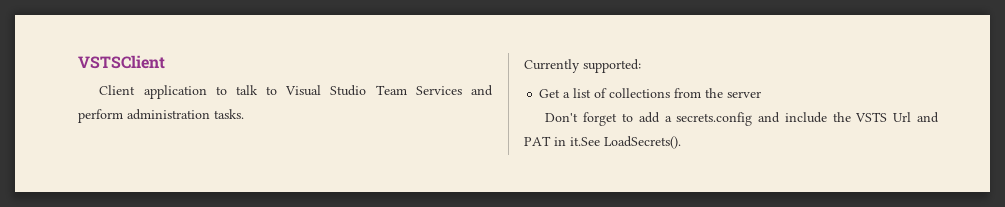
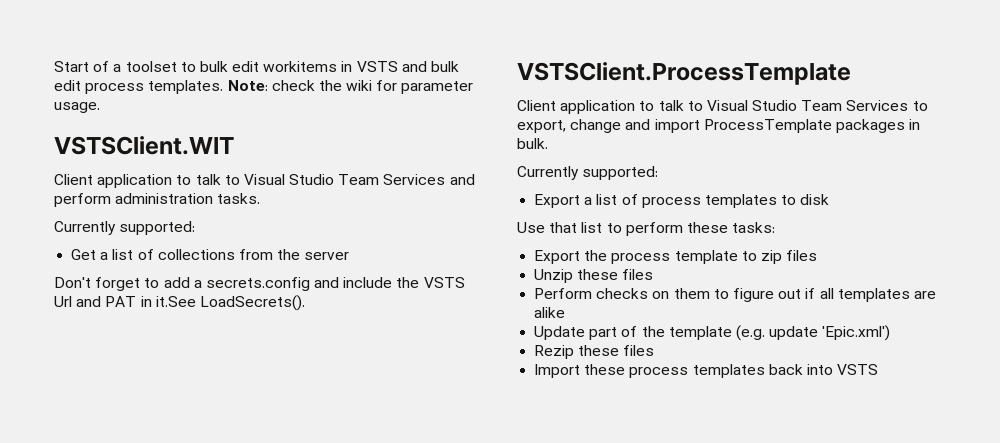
[78,55,165,69] VSTSClient -> [54,61,460,72] [54,80,474,94] [54,102,100,113] [54,136,234,155] Start of a toolset to bulk edit workitems in VSTS and bulk edit process templates. Note: check the wiki for parameter usage. // VSTSClient.WIT
(681, 142) none -> [517,62,851,85] [517,100,928,114] [517,119,921,133] [517,138,548,149] [517,166,659,180] [534,194,830,208] [517,222,776,236] [534,250,818,264] [534,269,654,283] [534,288,936,302] [534,307,566,318] [534,325,891,341] [534,345,655,359] [534,364,879,378] // VSTSClient.ProcessTemplate // Client application to talk to Visual Studio Team Services to export, change and import ProcessTemplate packages in bulk. // Currently supported: // Export a list of process templates to disk // Use that list to perform these tasks: // Export the process template to zip files // Unzip these files // Perform checks on them to figure out if all templates are alike // Update part of the template (e.g. update 'Epic.xml') // Rezip these files // Import these process templates back into VSTS

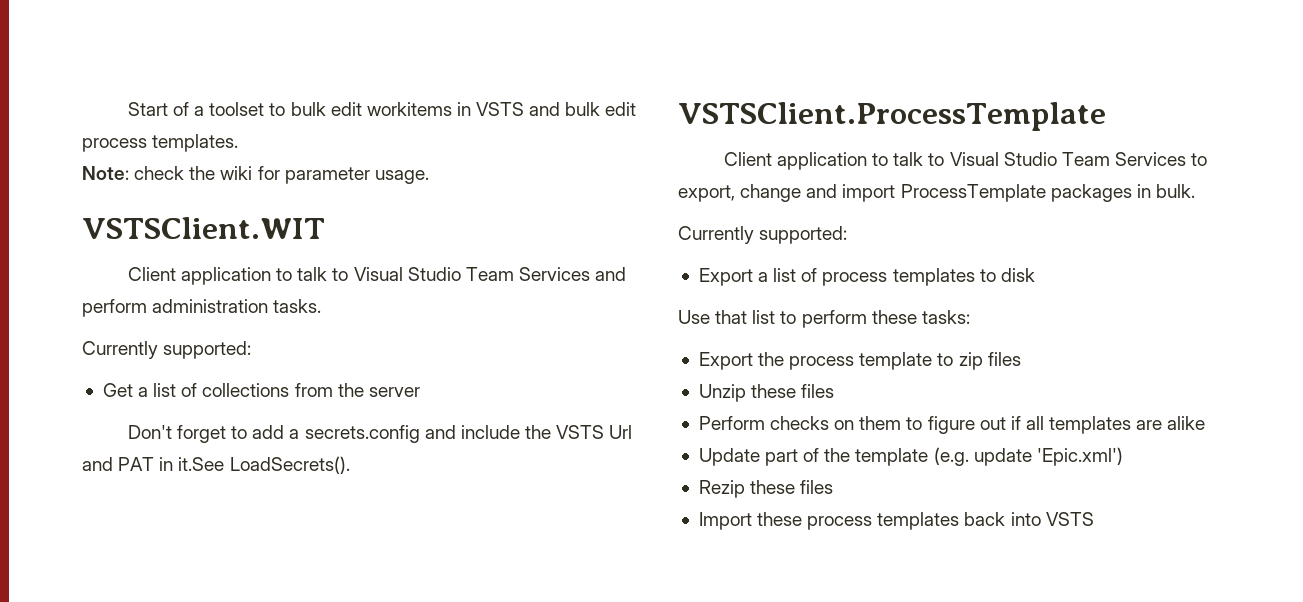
(224, 87) none -> (239, 143) //

